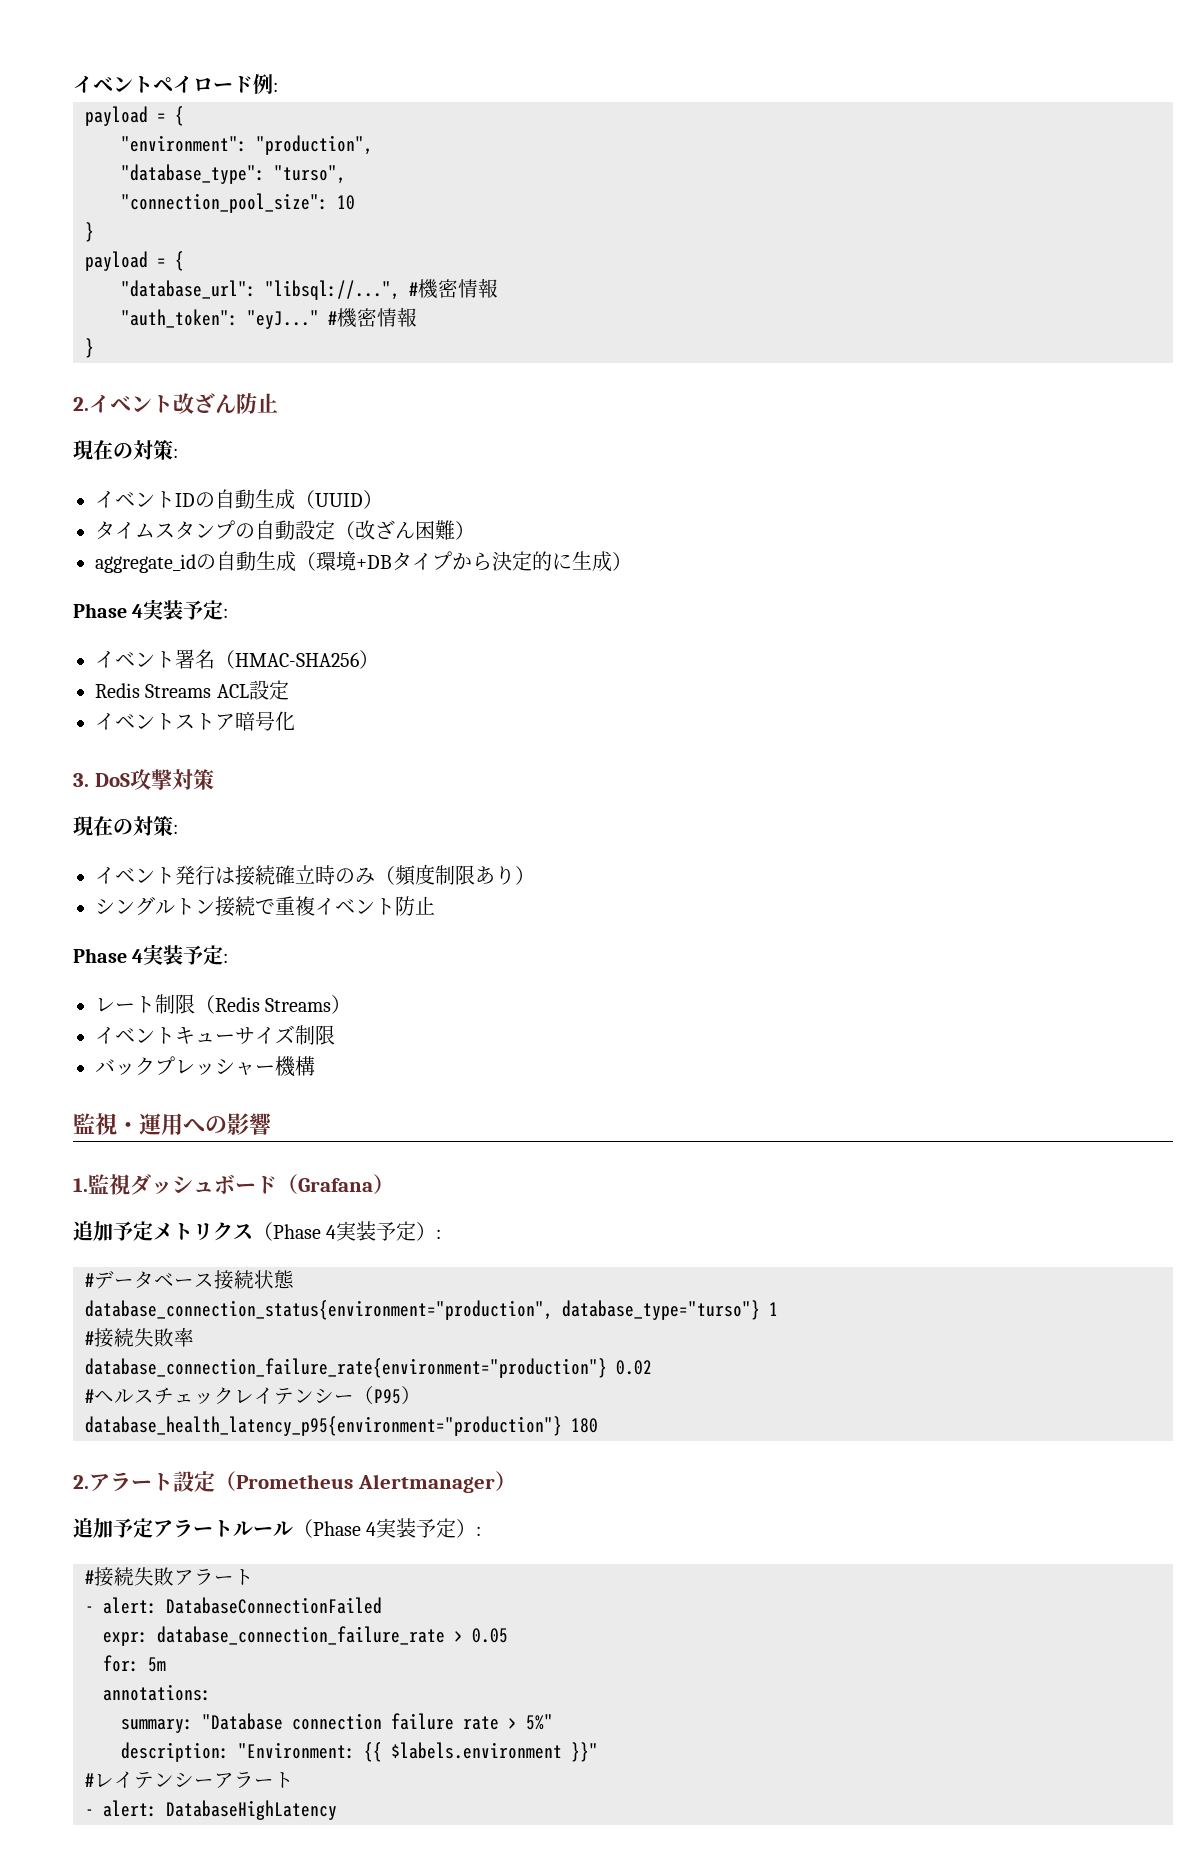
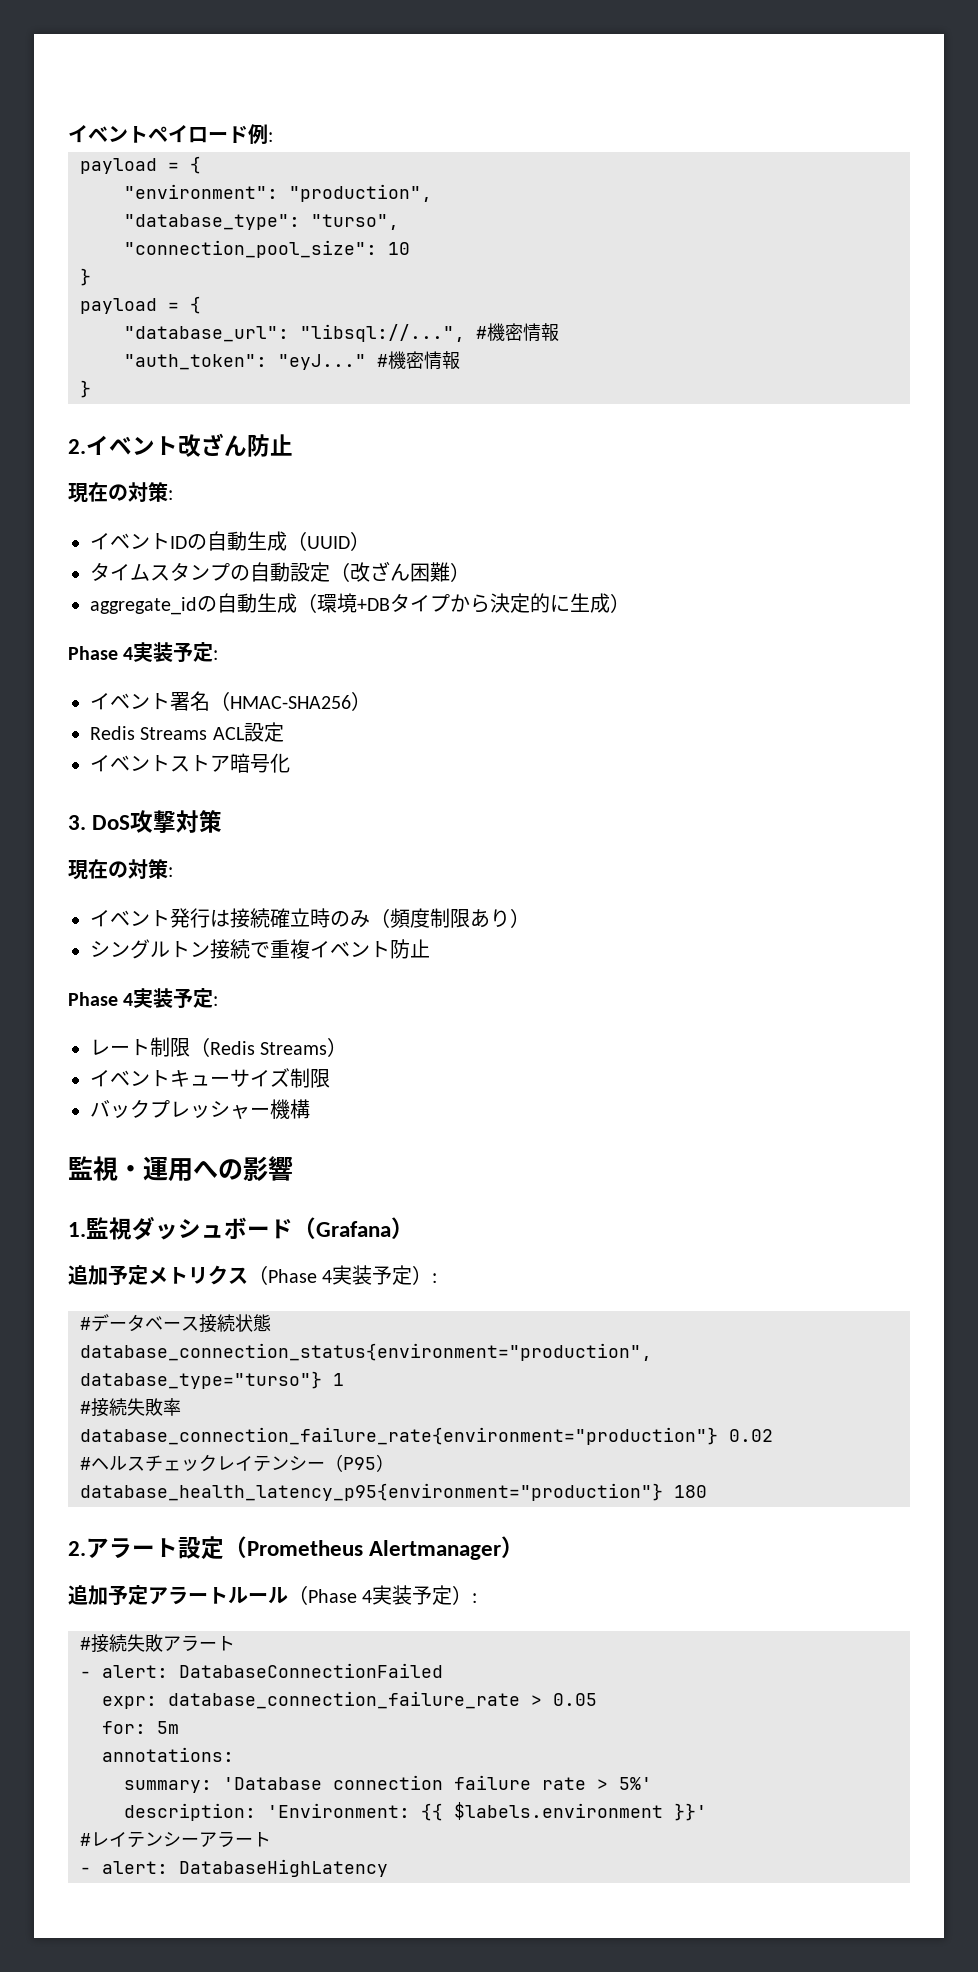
[202,1713,283,1730] "Database -> [223,1777,322,1790] 'Database
[526,1714,553,1730] 5%" -> [619,1777,652,1790] 5%'
[238,1742,355,1759] "Environment: -> [267,1803,410,1818] 'Environment:
[571,1742,598,1762] }}" -> [674,1803,707,1821] }}'

